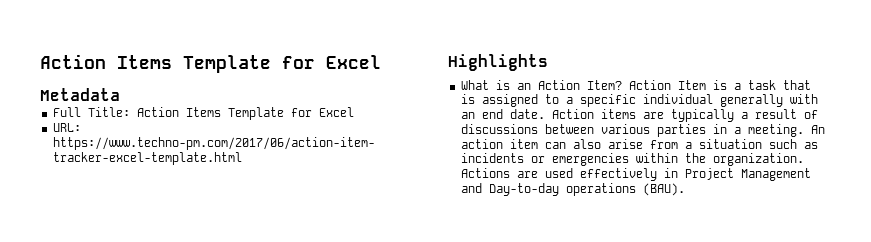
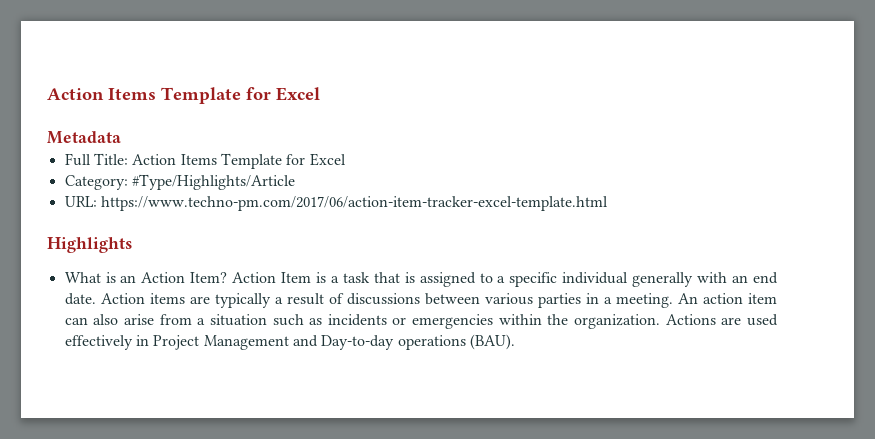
(354, 112) none -> [64,174,295,190] // Category: #Type/Highlights/Article

